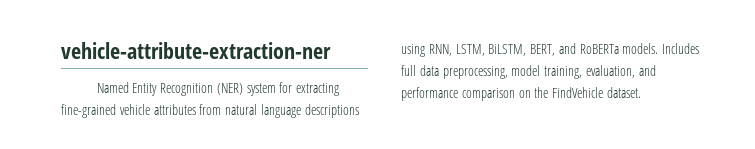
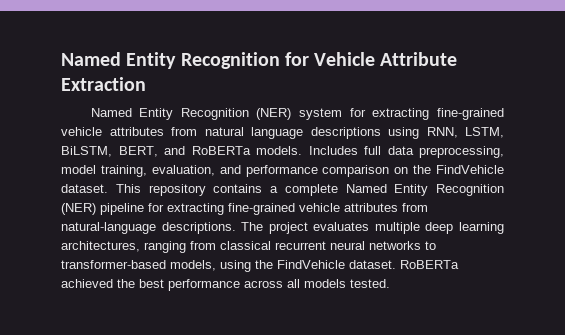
[61,42,331,59] vehicle-attribute-extraction-ner -> [61,52,458,69] [61,77,146,91] Named Entity Recognition for Vehicle Attribute Extraction
(641, 92) none -> [115,184,504,196] [61,203,428,215] [61,222,504,234] [61,241,436,253] [61,260,459,272] [61,279,390,291] This repository contains a complete Named Entity Recognition (NER) pipeline for extracting fine-grained vehicle attributes from natural-language descriptions. The project evaluates multiple deep learning architectures, ranging from classical recurrent neural networks to transformer-based models, using the FindVehicle dataset. RoBERTa achieved the best performance across all models tested.

